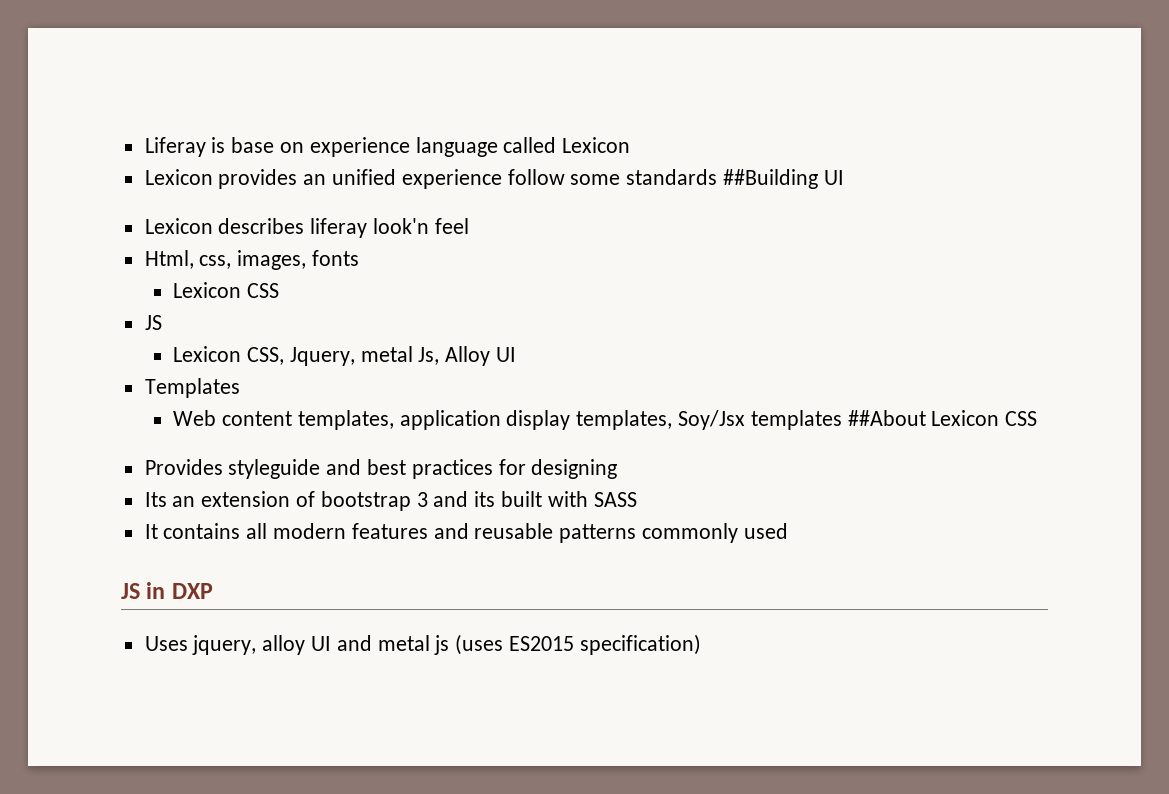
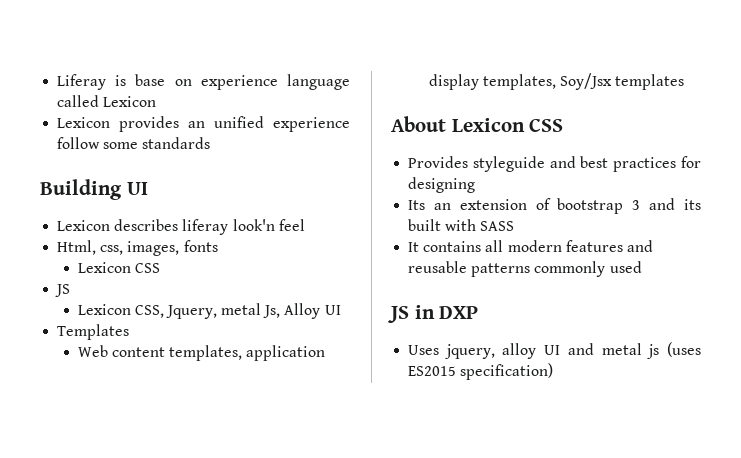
[723,169,819,189] ##Building -> [40,179,122,200] // Building
[847,410,926,426] ##About -> [391,116,446,132] // About

